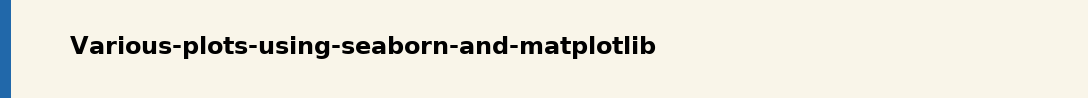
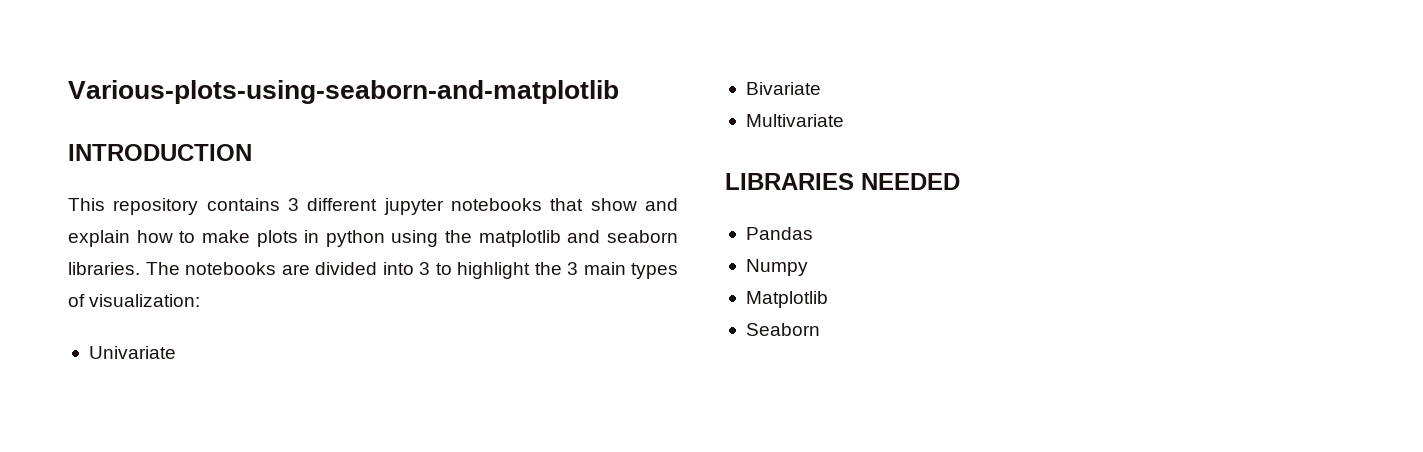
(656, 47) none -> [68,144,252,161] [68,198,678,215] [68,230,678,247] [68,262,678,279] [68,294,201,307] [88,346,176,359] [745,82,821,95] [745,114,844,127] [725,173,960,190] [745,227,813,240] [745,259,808,276] [745,291,828,308] [745,323,820,336] // INTRODUCTION // This repository contains 3 different jupyter notebooks that show and explain how to make plots in python using the matplotlib and seaborn libraries. The notebooks are divided into 3 to highlight the 3 main types of visualization: // Univariate // Bivariate // Multivariate // LIBRARIES NEEDED // Pandas // Numpy // Matplotlib // Seaborn

